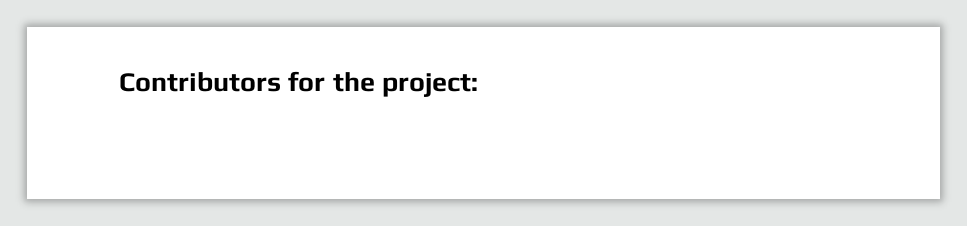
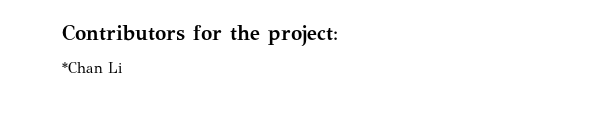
(478, 85) none -> [62,62,123,73] // *Chan Li

